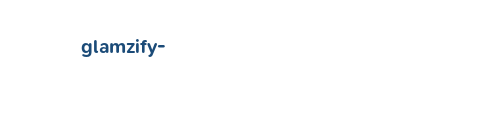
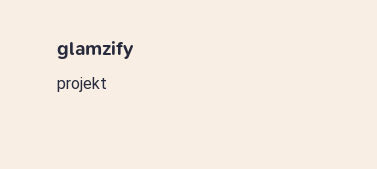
[81,39,166,57] glamzify- -> [57,41,134,59] [57,77,107,92] glamzify // projekt

